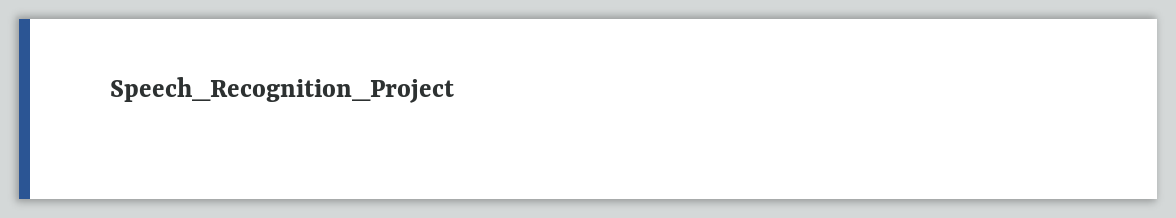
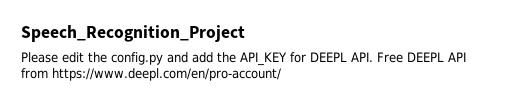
(454, 90) none -> [21,52,466,66] [21,68,281,81] // Please edit the config.py and add the API_KEY for DEEPL API. Free DEEPL API from https://www.deepl.com/en/pro-account/

